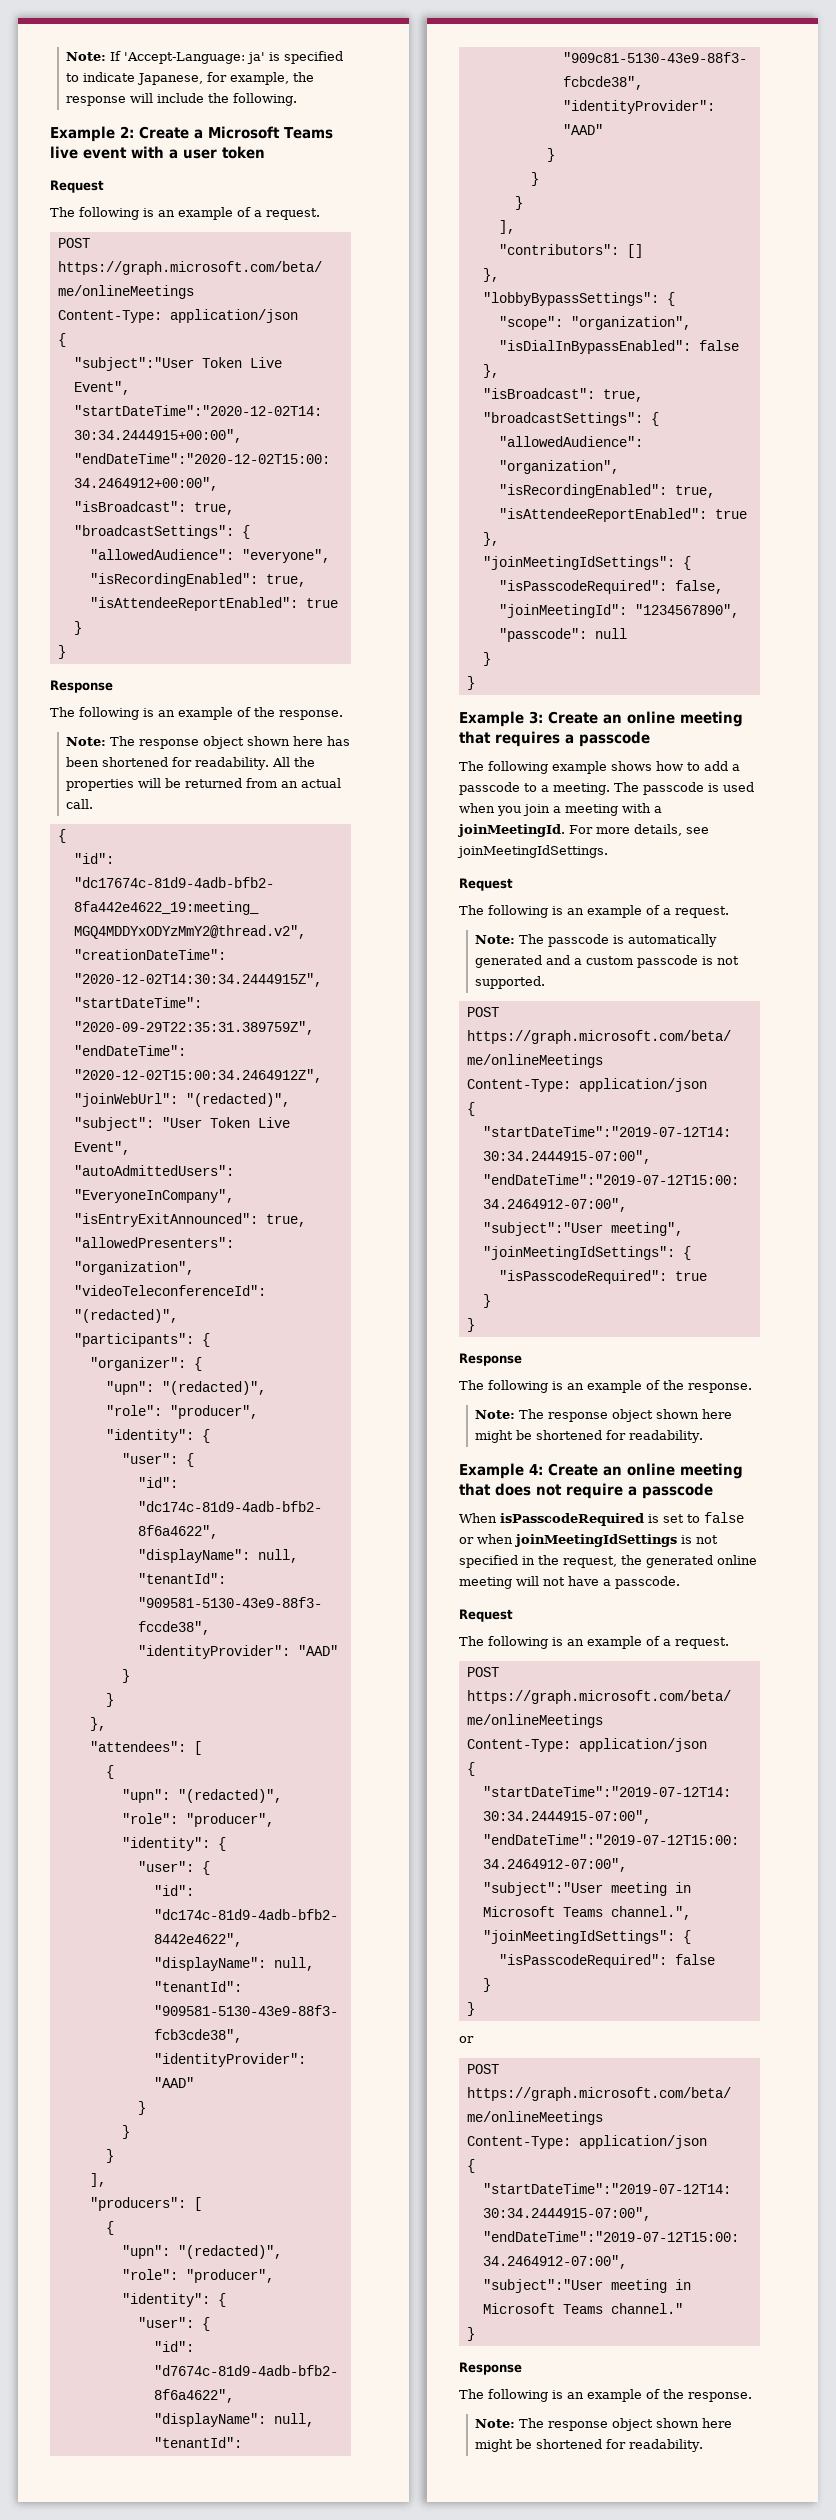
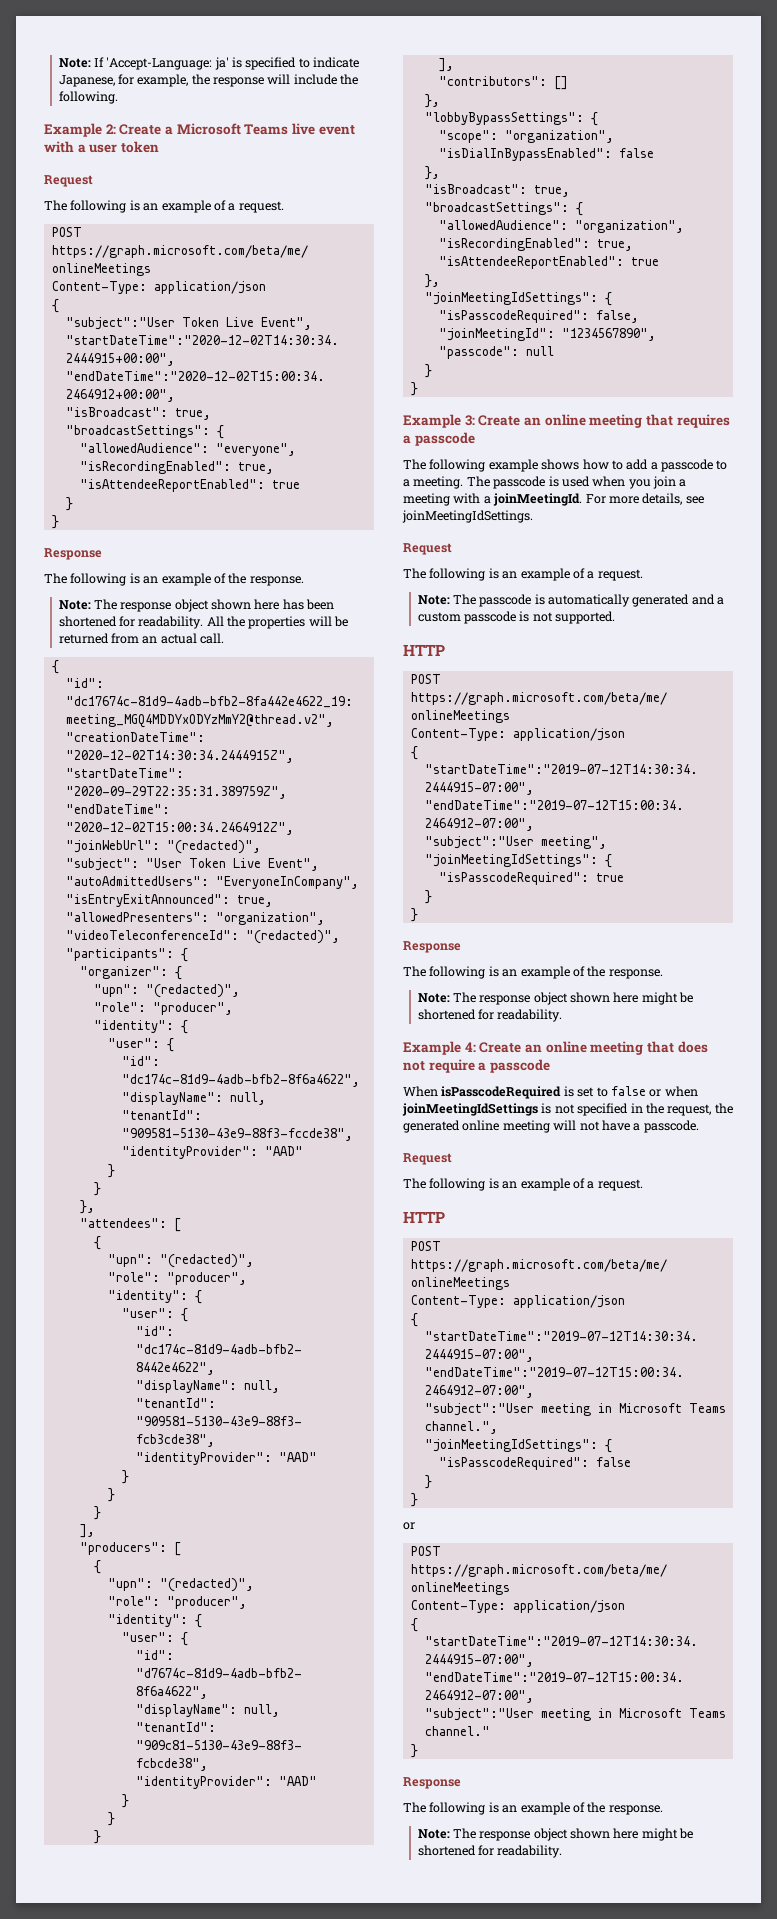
(545, 982) none -> [403,644,445,656] // HTTP
(729, 1643) none -> [403,1211,445,1223] // HTTP

